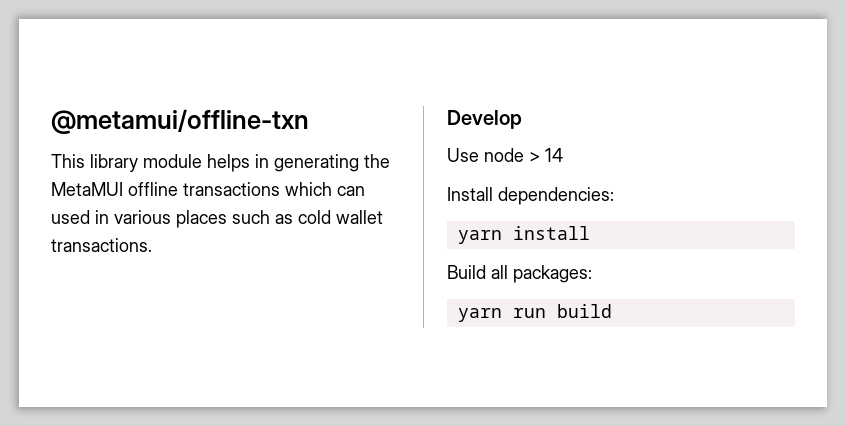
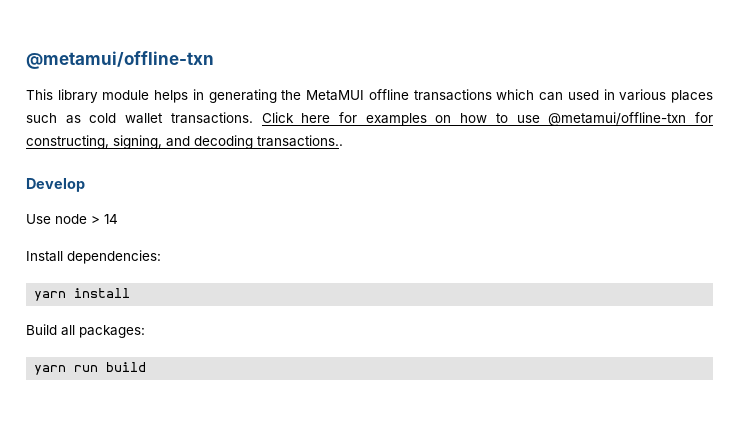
(152, 245) none -> [261,112,713,126] [26,135,343,149] Click here for examples on how to use @metamui/offline-txn for constructing, signing, and decoding transactions..

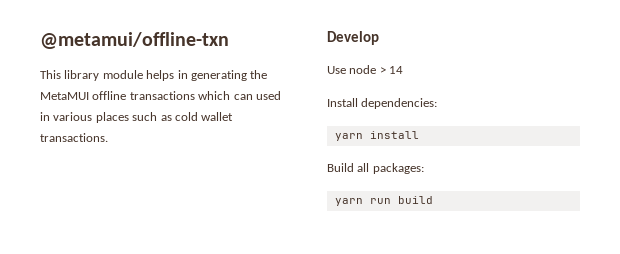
[261,112,713,126] [26,135,343,149] Click here for examples on how to use @metamui/offline-txn for constructing, signing, and decoding transactions.. -> (108, 137) none

